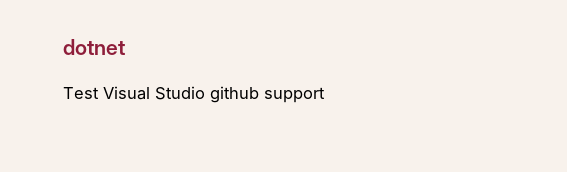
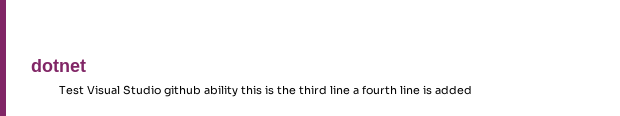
[264,87,325,103] support -> [203,85,472,97] ability this is the third line a fourth line is added

